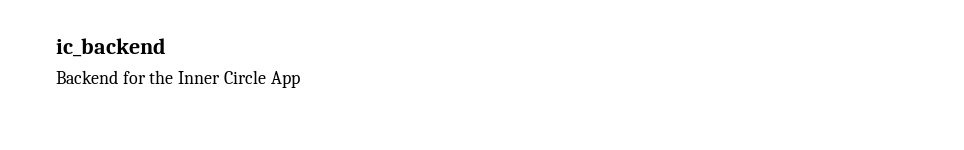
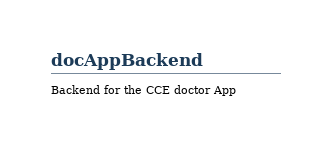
[56,38,166,57] ic_backend -> [51,53,203,70] docAppBackend
[178,70,266,84] Inner Circle -> [146,85,211,94] CCE doctor

